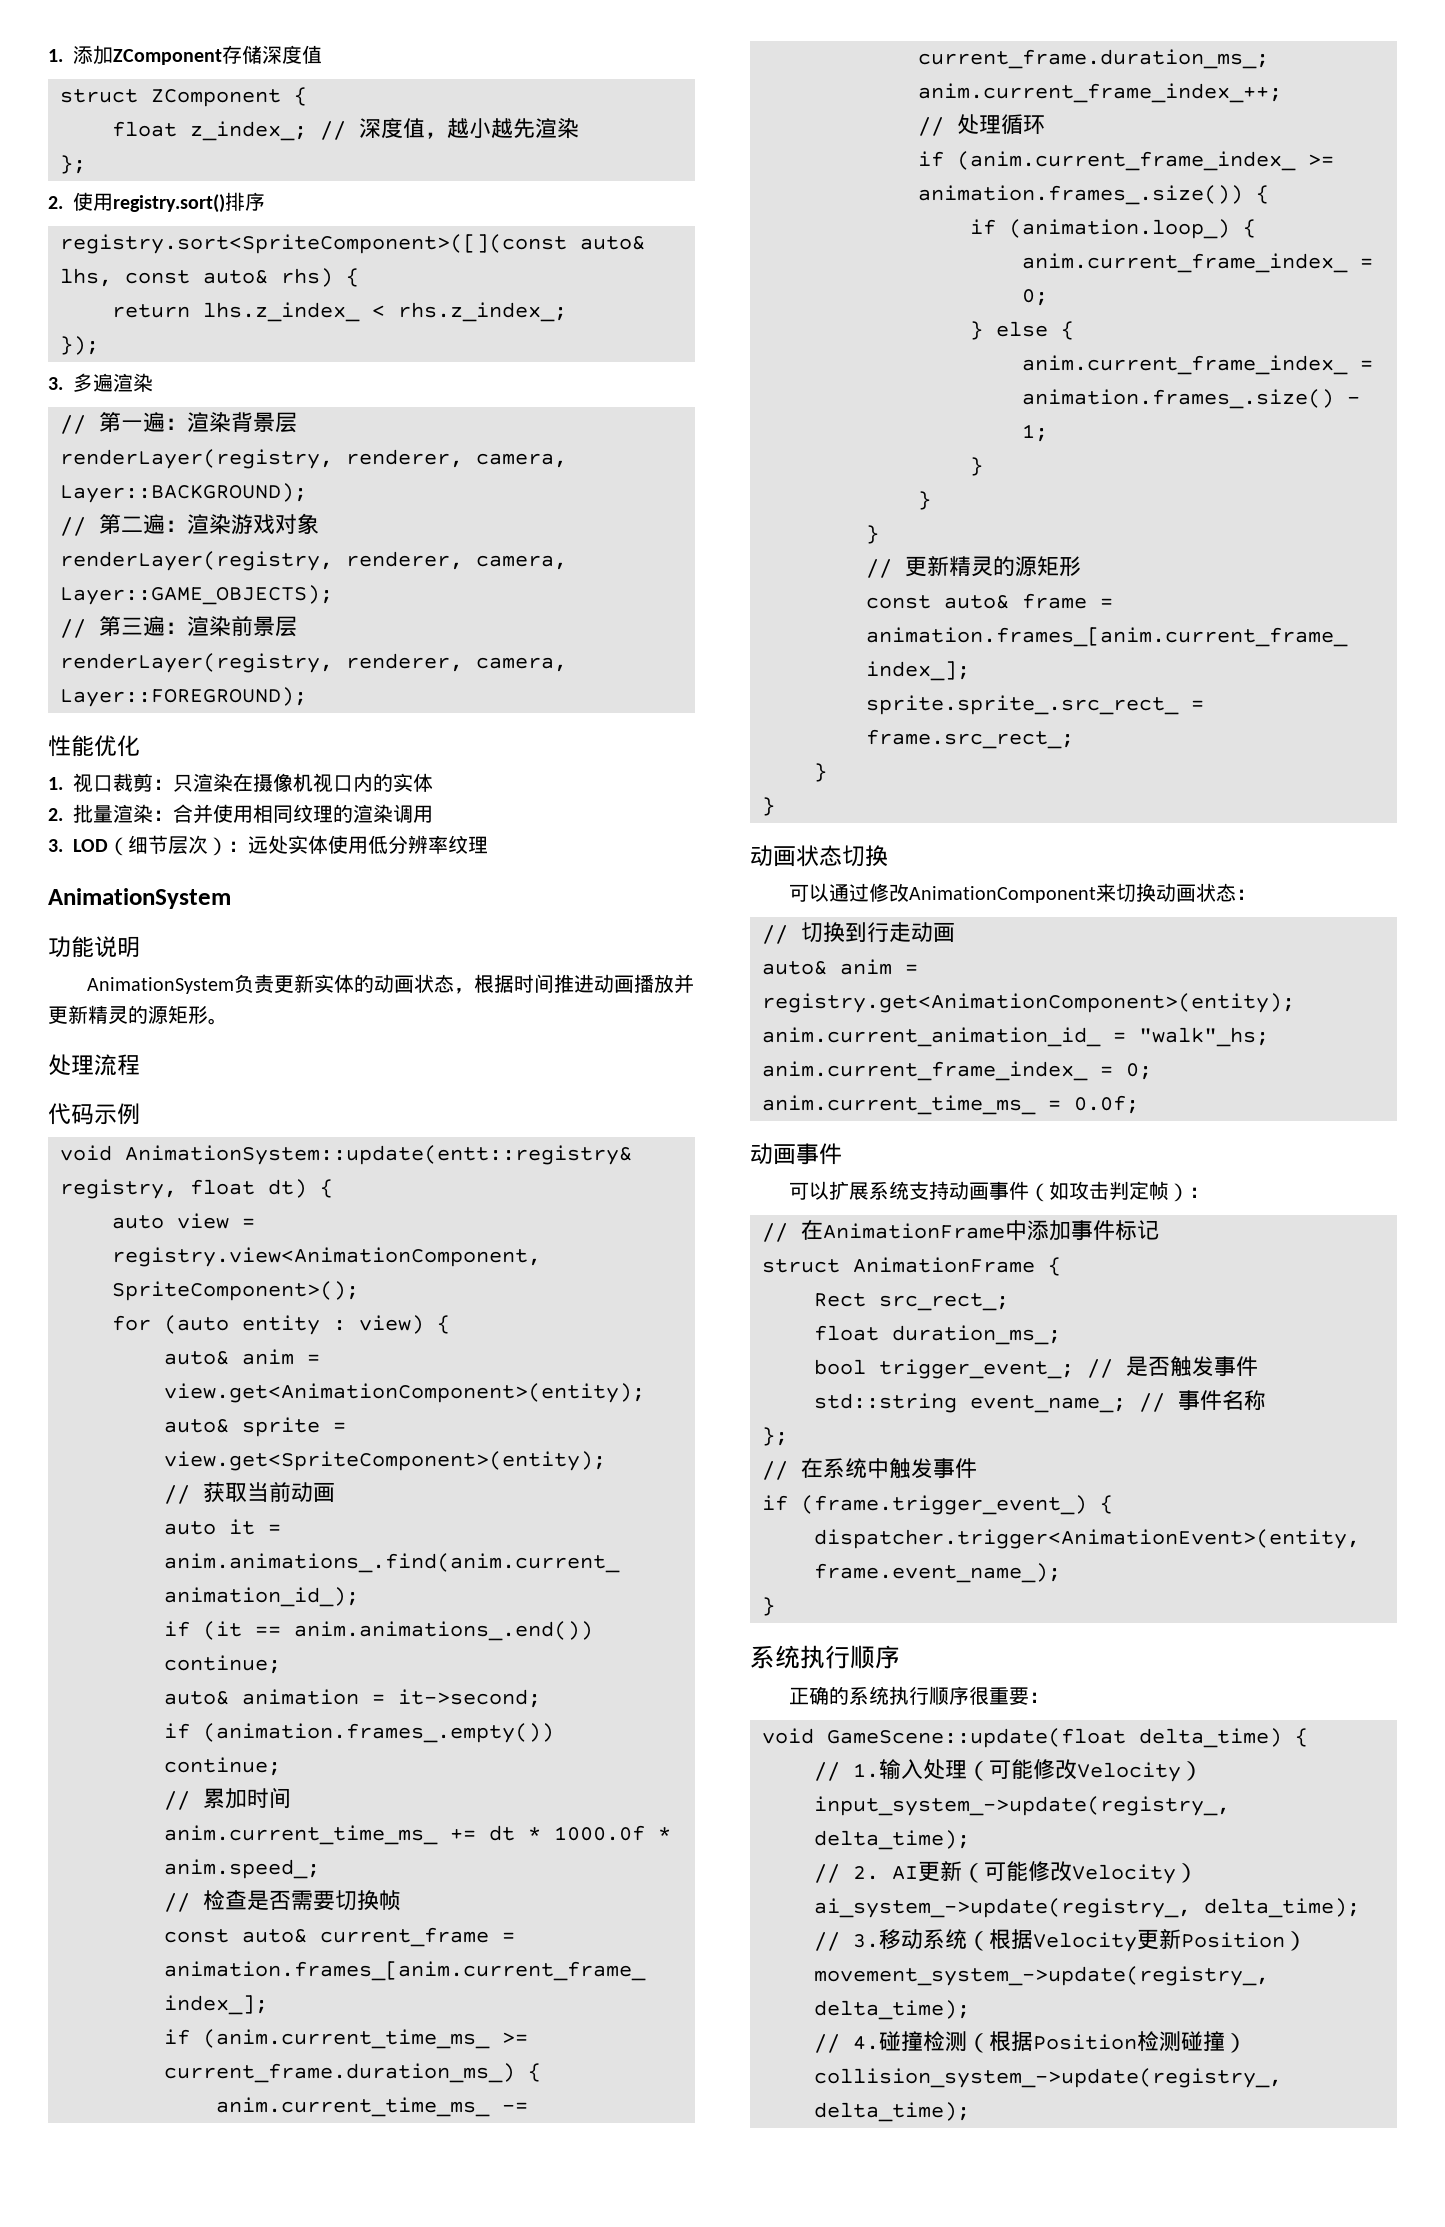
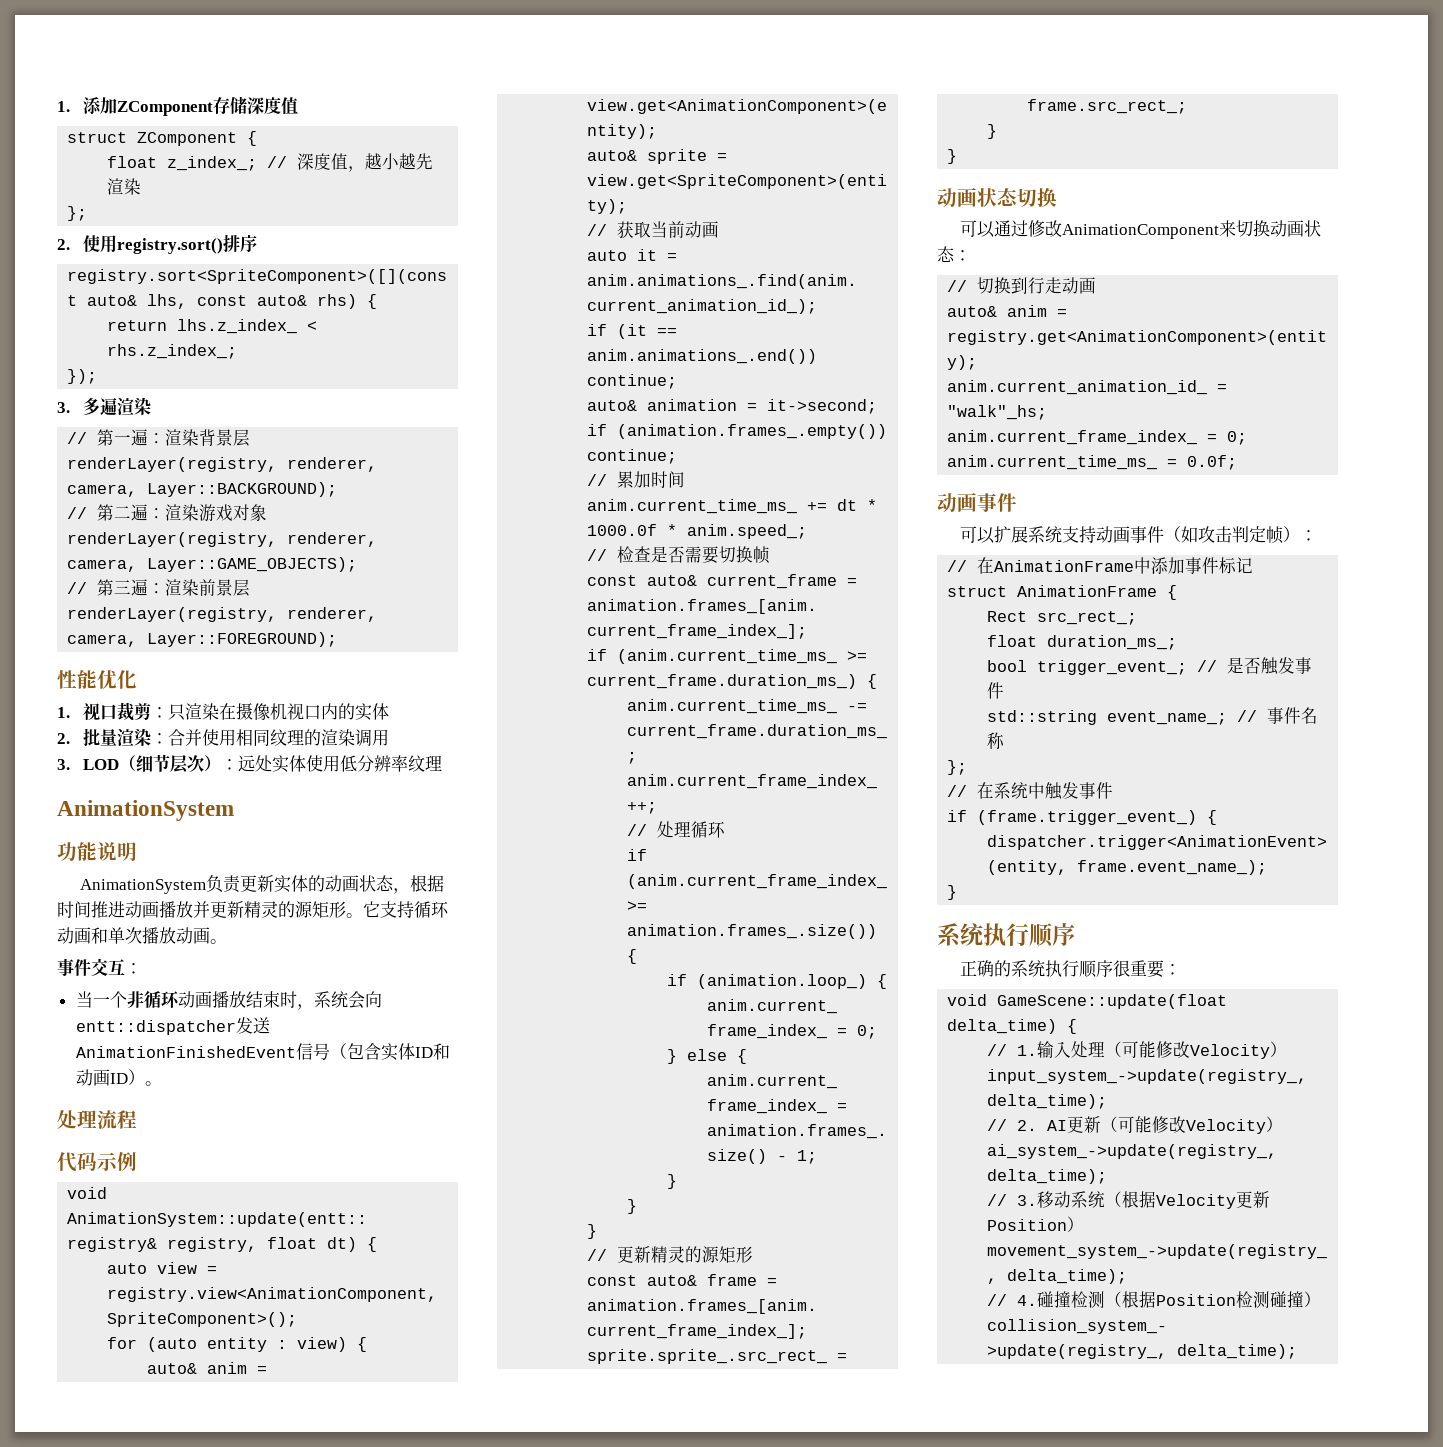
(228, 1021) none -> [363,901,449,918] [57,927,227,944] [57,958,142,976] [75,991,382,1010] [75,1017,270,1035] [75,1043,450,1061] [75,1069,162,1086] 它支持循环动画和单次播放动画。 // 事件交互： // 当一个非循环动画播放结束时，系统会向entt::dispatcher发送AnimationFinishedEvent信号（包含实体ID和动画ID）。

